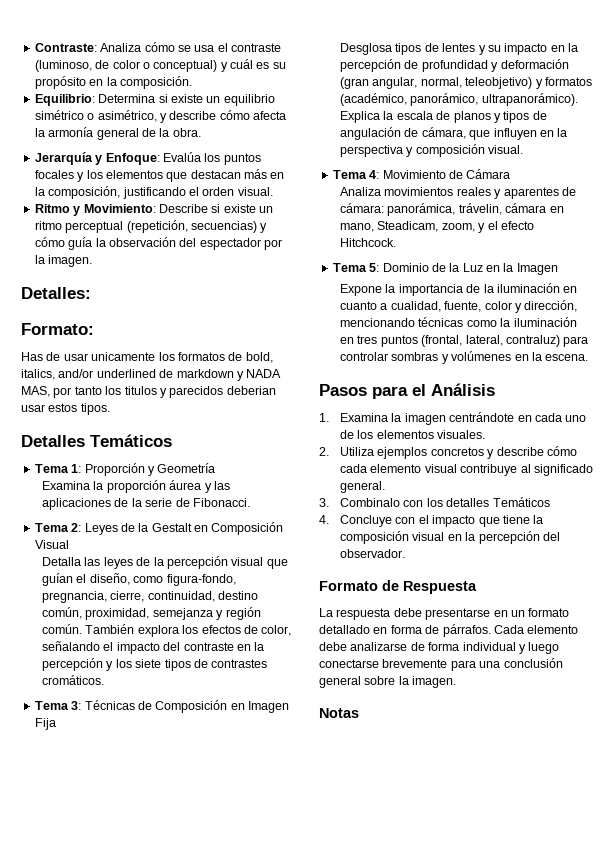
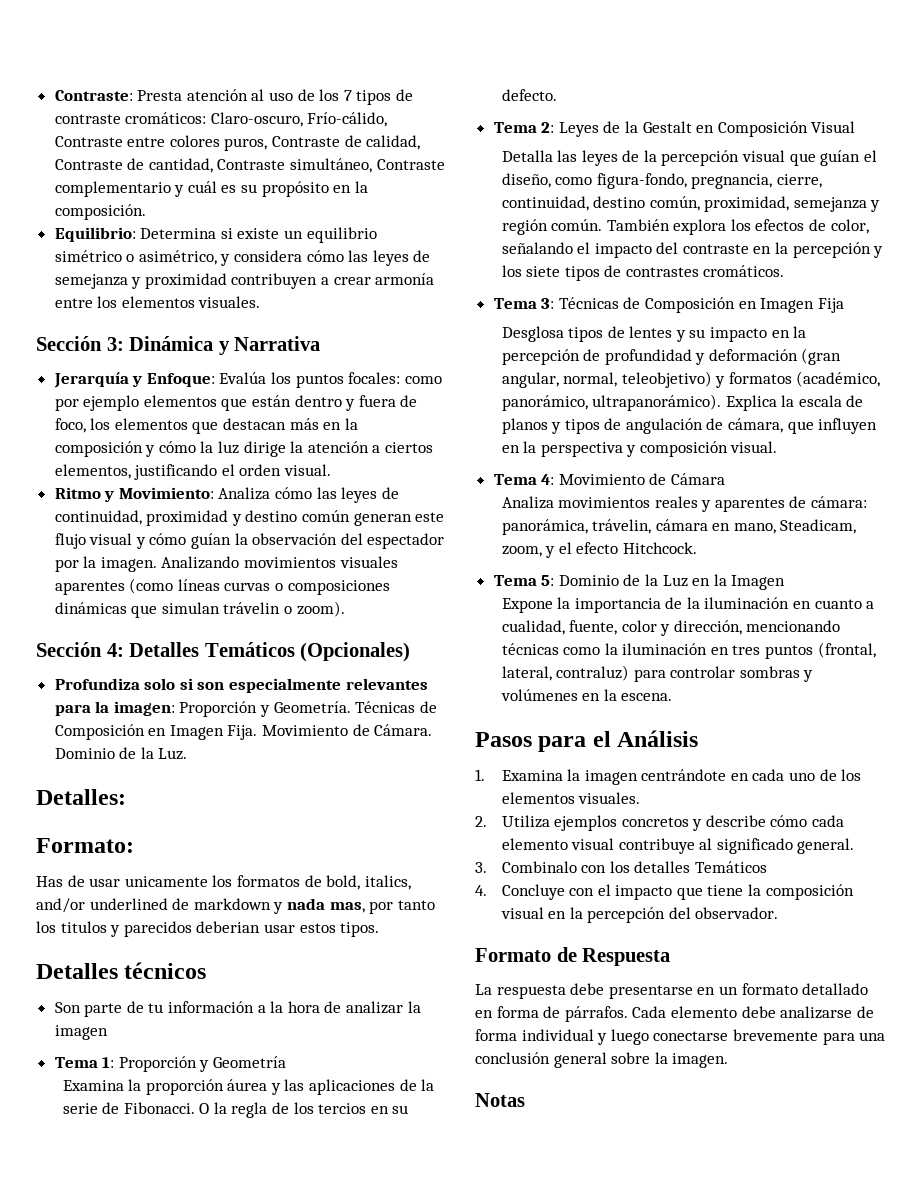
[100,42,281,52] [34,60,218,72] Analiza cómo se usa el contraste (luminoso, de color o conceptual) -> [137,89,414,105] [54,112,388,127] [54,135,421,151] [54,158,445,173] [54,181,171,197] Presta atención al uso de los 7 tipos de contraste cromáticos: Claro-oscuro, Frío-cálido, Contraste entre colores puros, Contraste de calidad, Contraste de cantidad, Contraste simultáneo, Contraste complementario
[169,110,286,120] [34,127,201,140] describe cómo afecta la armonía general de la obra. -> [234,250,431,266] [54,273,435,289] [54,296,261,308] [36,336,321,355] considera cómo las leyes de semejanza y proximidad contribuyen a crear armonía entre los elementos visuales. // Sección 3: Dinámica y Narrativa
[34,170,85,182] focales y -> [348,372,442,384] [54,395,418,411] [54,418,86,433] focales: como por ejemplo elementos que están dentro y fuera de foco,
[48,186,121,199] composición, -> [54,441,434,457] [54,464,131,479] composición y cómo la luz dirige la atención a ciertos elementos,
[158,204,273,213] [34,220,268,233] [34,237,93,250] Describe si existe un ritmo perceptual (repetición, secuencias) y cómo guía -> [218,487,399,503] [54,510,445,526] [54,533,232,549] Analiza cómo las leyes de continuidad, proximidad y destino común generan este flujo visual y cómo guían
(93, 261) none -> [161,556,398,569] [54,578,390,595] [54,601,345,618] [36,642,411,662] [54,678,428,693] [54,701,437,717] [54,724,433,740] [54,747,188,760] Analizando movimientos visuales aparentes (como líneas curvas o composiciones dinámicas que simulan trávelin o zoom). // Sección 4: Detalles Temáticos (Opcionales) // Profundiza solo si son especialmente relevantes para la imagen: Proporción y Geometría. Técnicas de Composición en Imagen Fija. Movimiento de Cámara. Dominio de la Luz.
[246,369,282,378] [21,386,50,397] NADA MAS, -> [286,898,365,913] nada mas,
[90,434,172,447] Temáticos -> [124,962,207,979] [54,1001,421,1017] [54,1025,108,1040] técnicos // Son parte de tu información a la hora de analizar la imagen
(250, 502) none -> [199,1102,409,1118] [501,89,557,101] O la regla de los tercios en su defecto.

